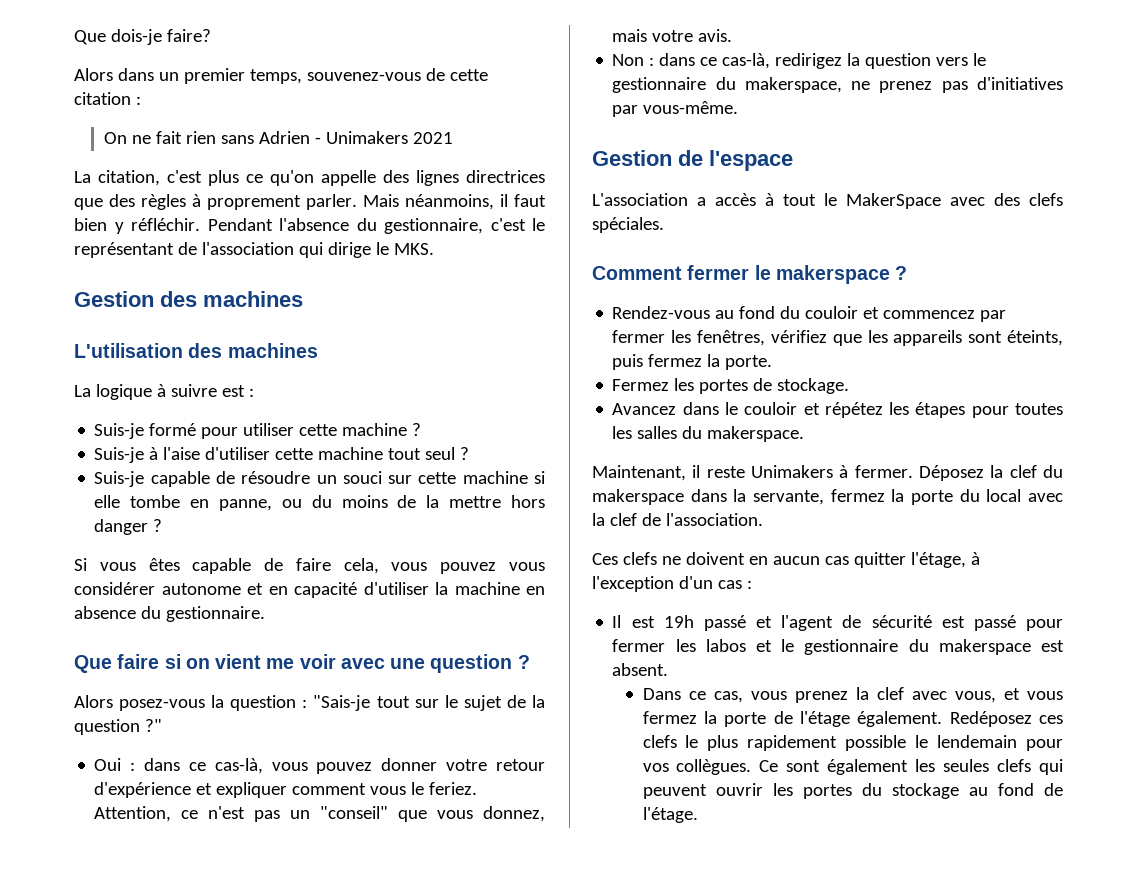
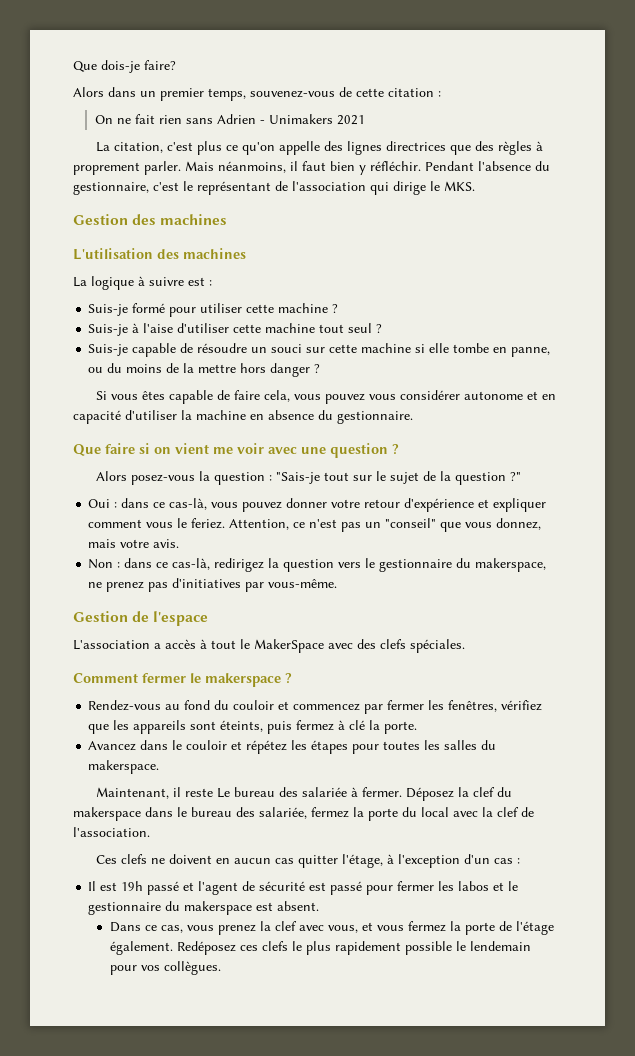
(703, 360) none -> [338,720,366,730] à clé
[612,378,850,394] // Fermez les portes de stockage. -> (418, 727) none
[751,465,833,478] Unimakers -> [216,787,347,798] Le bureau des salariée
[733,489,824,505] la servante, -> [177,807,307,819] le bureau des salariée,
[759,759,1063,775] [642,783,1063,799] [642,807,698,823] Ce sont également les seules clefs qui peuvent ouvrir les portes du stockage au fond de l'étage. -> (222, 968) none

